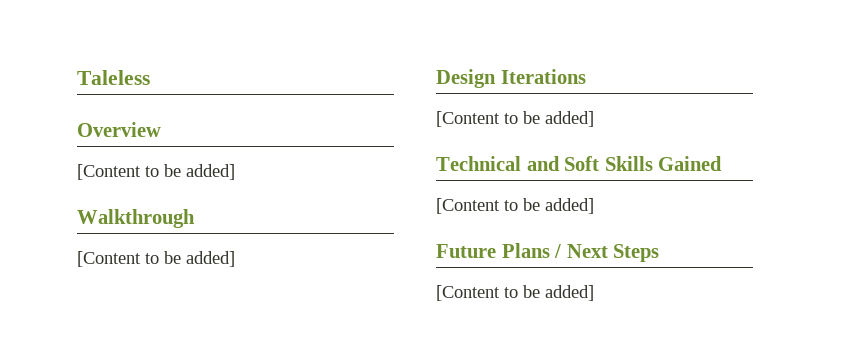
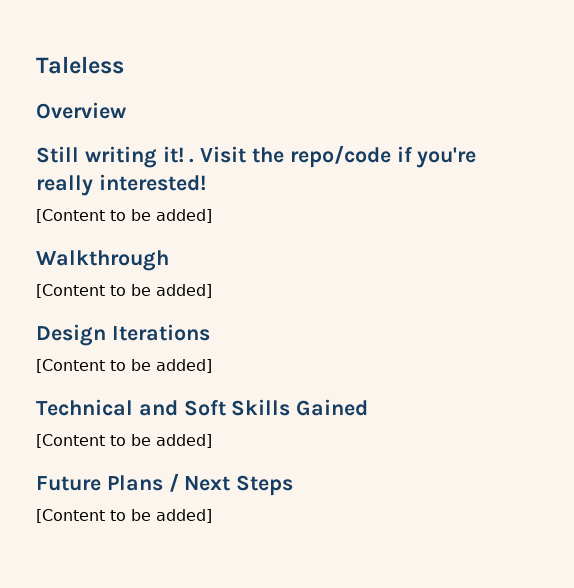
(161, 129) none -> [36,145,477,168] [36,174,206,196] // Still writing it! . Visit the repo/code if you're really interested!

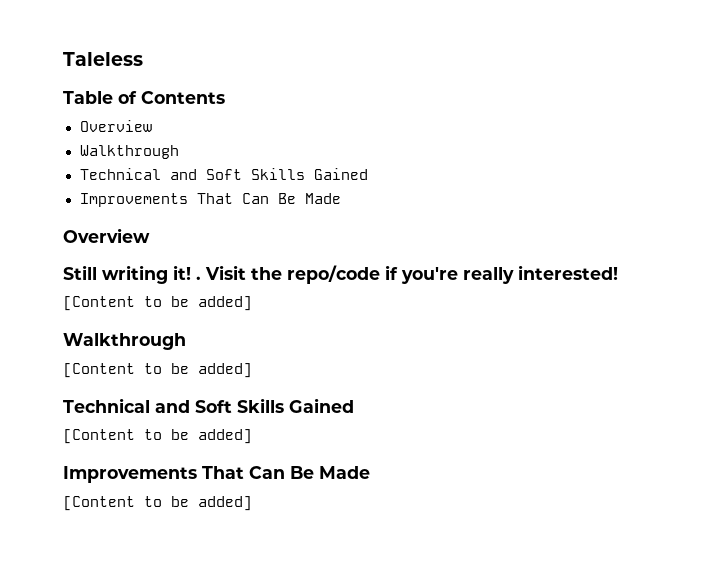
(124, 65) none -> [63,91,225,104] [79,120,152,132] [79,145,179,159] [79,168,368,180] [79,193,341,207] // Table of Contents // Overview // Walkthrough // Technical and Soft Skills Gained // Improvements That Can Be Made
[36,324,210,346] [36,359,212,373] // Design Iterations // [Content to be added] -> (252, 370) none
[36,473,294,496] Future Plans / Next Steps -> [63,466,370,483] Improvements That Can Be Made

